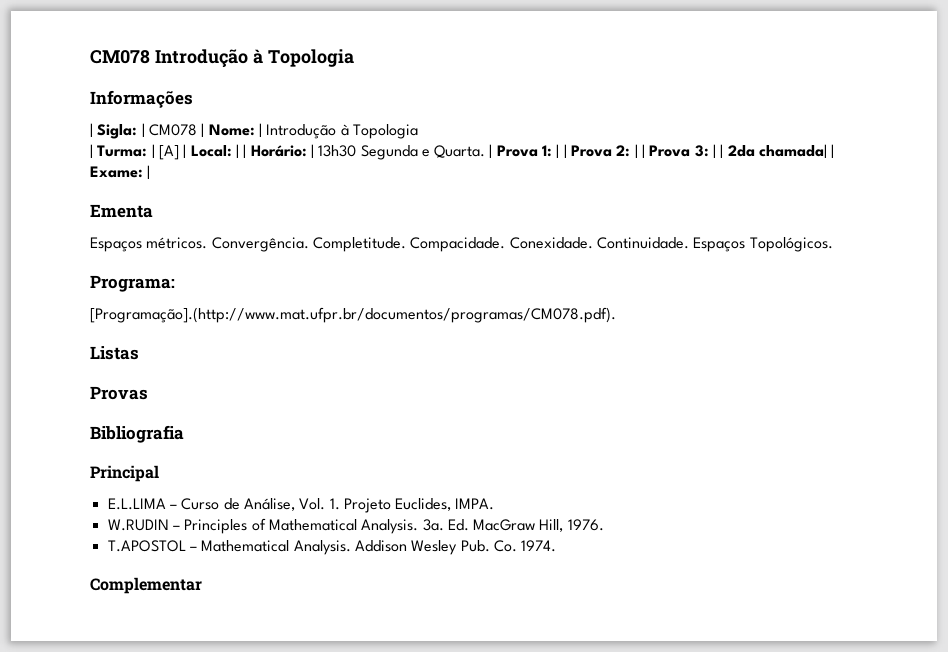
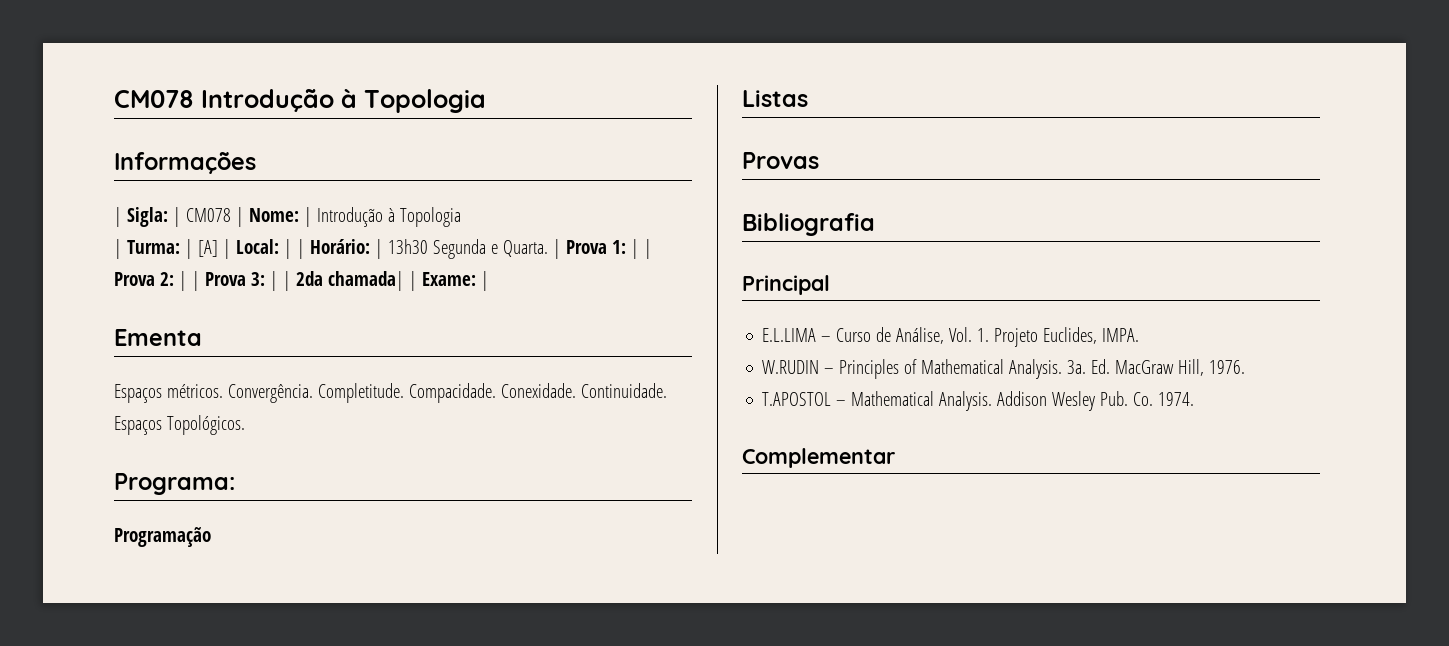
[90,307,616,323] [Programação].(http://www.mat.ufpr.br/documentos/programas/CM078.pdf). -> [114,527,211,547] Programação

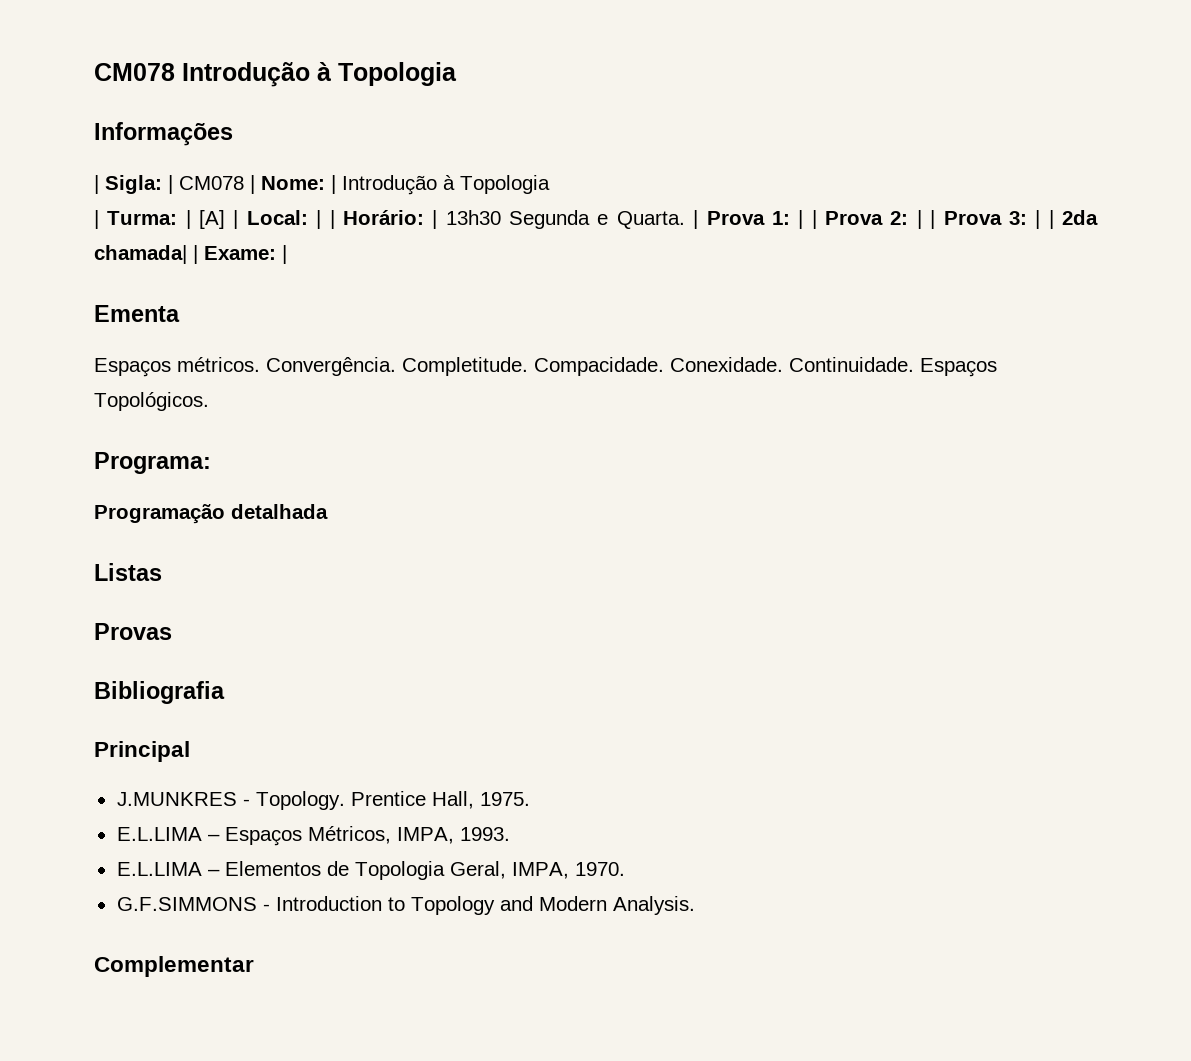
(211, 537) none -> [231,504,328,519] detalhada
[762,327,1140,347] [762,359,1246,379] [762,391,1195,411] E.L.LIMA – Curso de Análise, Vol. 1. Projeto Euclides, IMPA. // W.RUDIN – Principles of Mathematical Analysis. 3a. Ed. MacGraw Hill, 1976. // T.APOSTOL – Mathematical Analysis. Addison Wesley Pub. Co. 1974. -> [116,791,530,810] [116,826,510,846] [116,861,625,880] [116,896,695,915] J.MUNKRES - Topology. Prentice Hall, 1975. // E.L.LIMA – Espaços Métricos, IMPA, 1993. // E.L.LIMA – Elementos de Topologia Geral, IMPA, 1970. // G.F.SIMMONS - Introduction to Topology and Modern Analysis.

